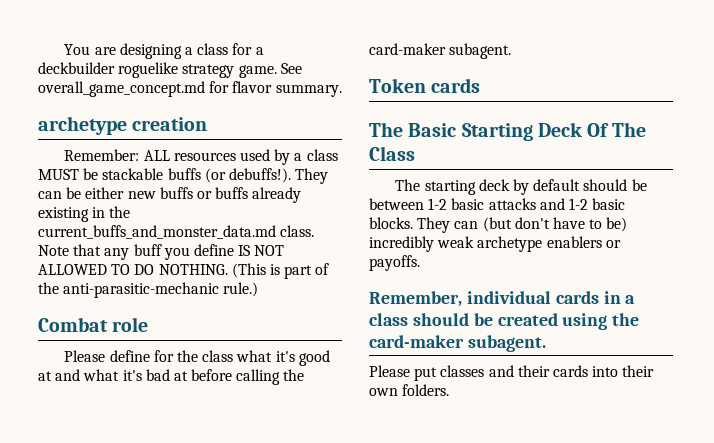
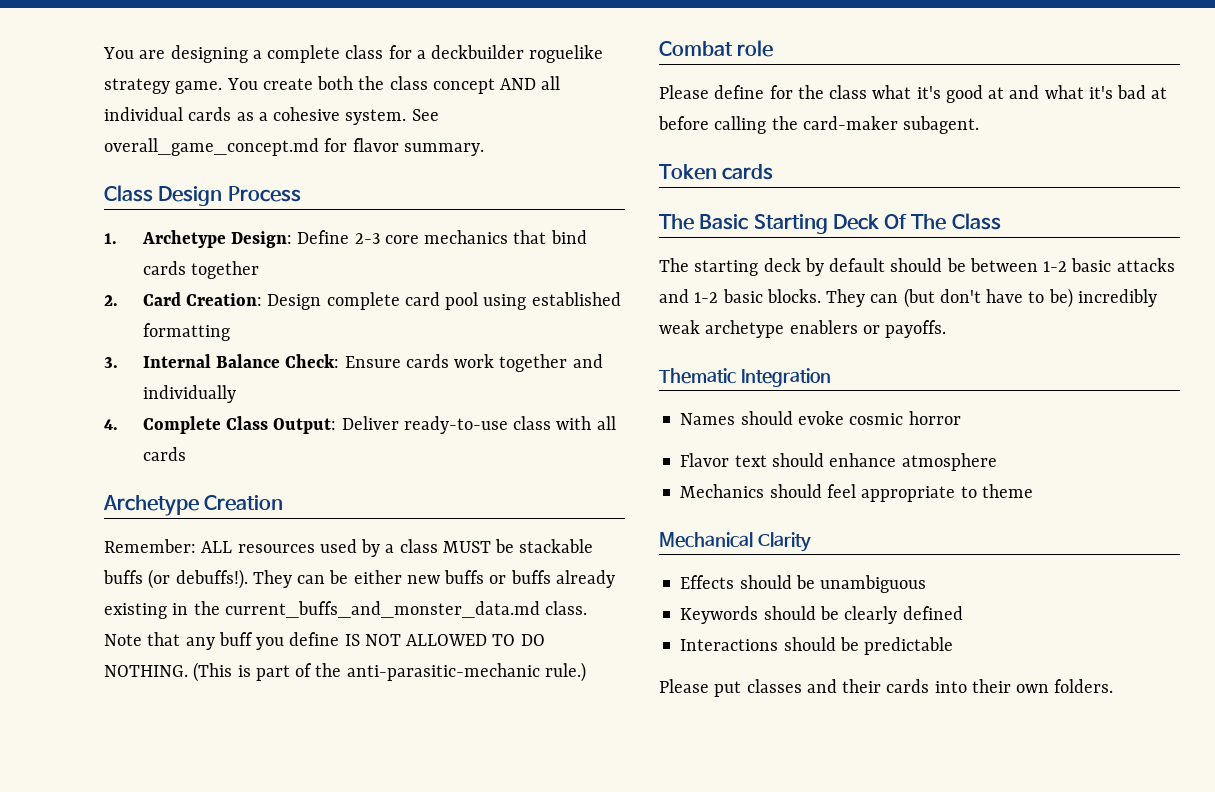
(194, 51) none -> [267,45,341,63] complete
(277, 71) none -> [226,76,561,94] [104,107,407,125] You create both the class concept AND all individual cards as a cohesive system.
[38,116,208,135] archetype creation -> [104,185,301,206] [104,230,587,248] [142,261,260,279] [104,292,621,310] [142,323,230,341] [104,354,603,372] [142,385,236,403] [104,416,616,434] [142,447,186,461] [103,495,284,516] Class Design Process // 1. Archetype Design: Define 2-3 core mechanics that bind cards together // 2. Card Creation: Design complete card pool using established formatting // 3. Internal Balance Check: Ensure cards work together and individually // 4. Complete Class Output: Deliver ready-to-use class with all cards // Archetype Creation
[369,291,636,307] [369,313,640,330] [369,335,546,352] Remember, individual cards in a class should be created using the card-maker subagent. -> [659,368,831,387] [680,411,961,425] [680,453,997,471] [680,484,1033,502] [659,532,811,552] [680,575,927,593] [680,606,963,624] [680,637,954,655] Thematic Integration // Names should evoke cosmic horror // Flavor text should enhance atmosphere // Mechanics should feel appropriate to theme // Mechanical Clarity // Effects should be unambiguous // Keywords should be clearly defined // Interactions should be predictable

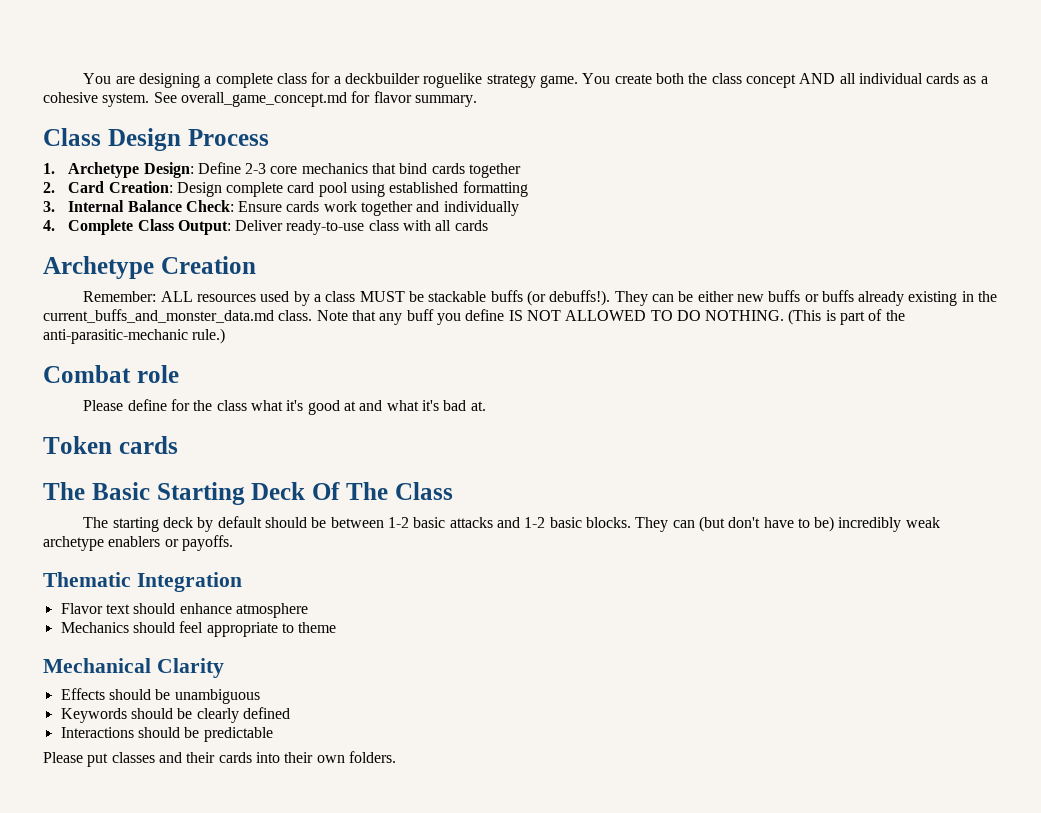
[1151,87,1168,99] [658,116,980,134] at before calling the card-maker subagent. -> [470,401,486,411] at.
[680,411,961,425] // Names should evoke cosmic horror -> (242, 582) none

